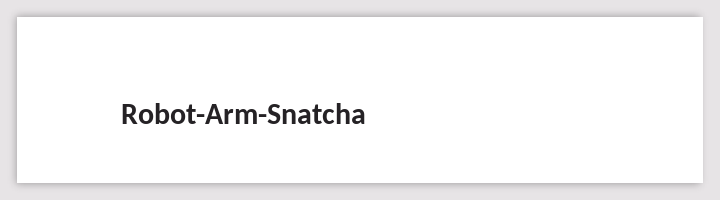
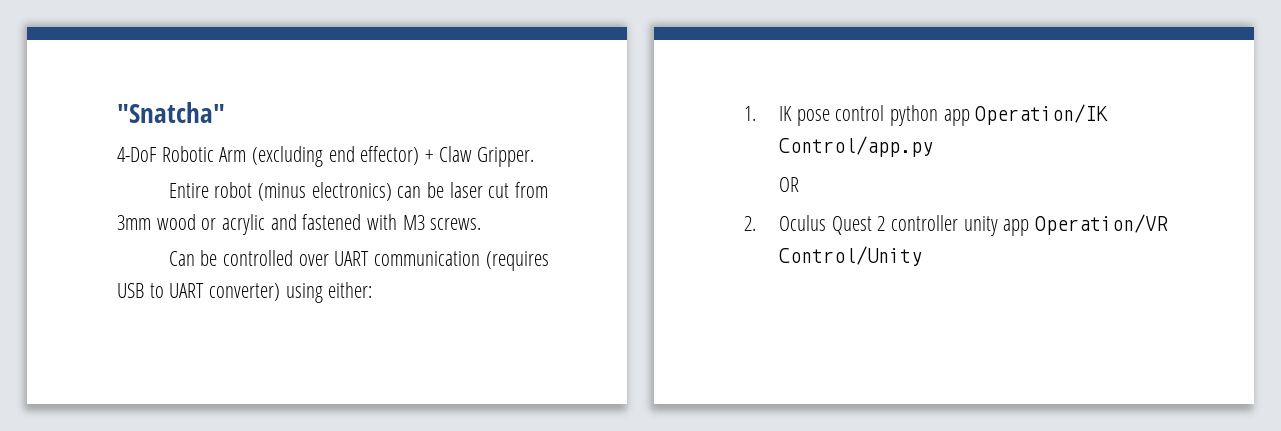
[121,103,366,124] Robot-Arm-Snatcha -> [117,102,225,123] [117,146,535,167] [168,182,549,201] [117,214,482,235] [168,250,549,271] [117,282,373,303] [744,104,1109,126] [779,136,934,157] [779,177,800,192] [744,214,1169,236] [779,246,923,266] "Snatcha" // 4-DoF Robotic Arm (excluding end effector) + Claw Gripper. // Entire robot (minus electronics) can be laser cut from 3mm wood or acrylic and fastened with M3 screws. // Can be controlled over UART communication (requires USB to UART converter) using either: // 1. IK pose control python app Operation/IK Control/app.py // OR // 2. Oculus Quest 2 controller unity app Operation/VR Control/Unity

